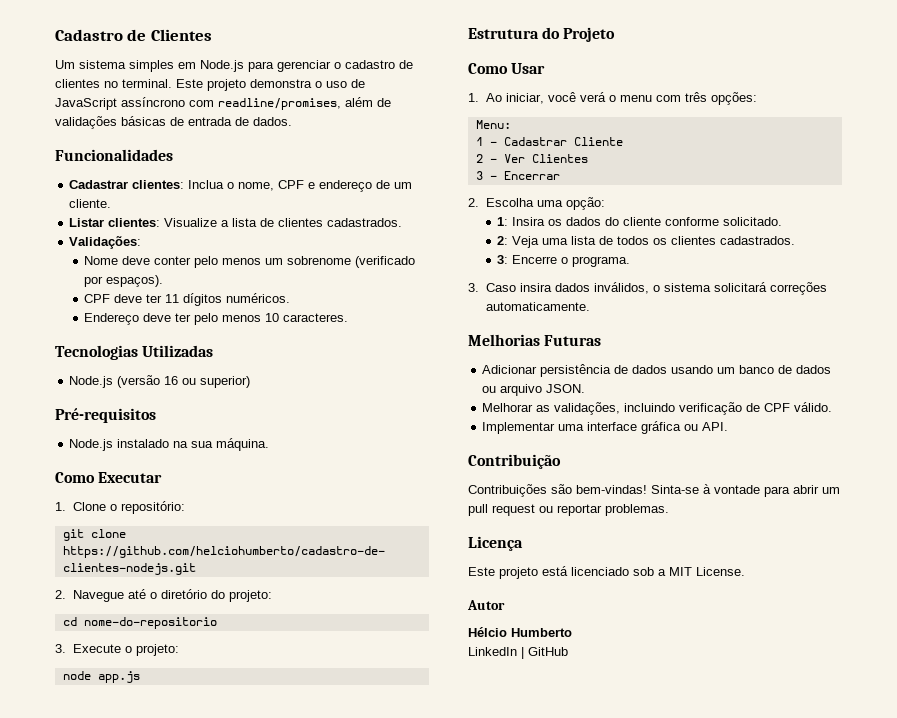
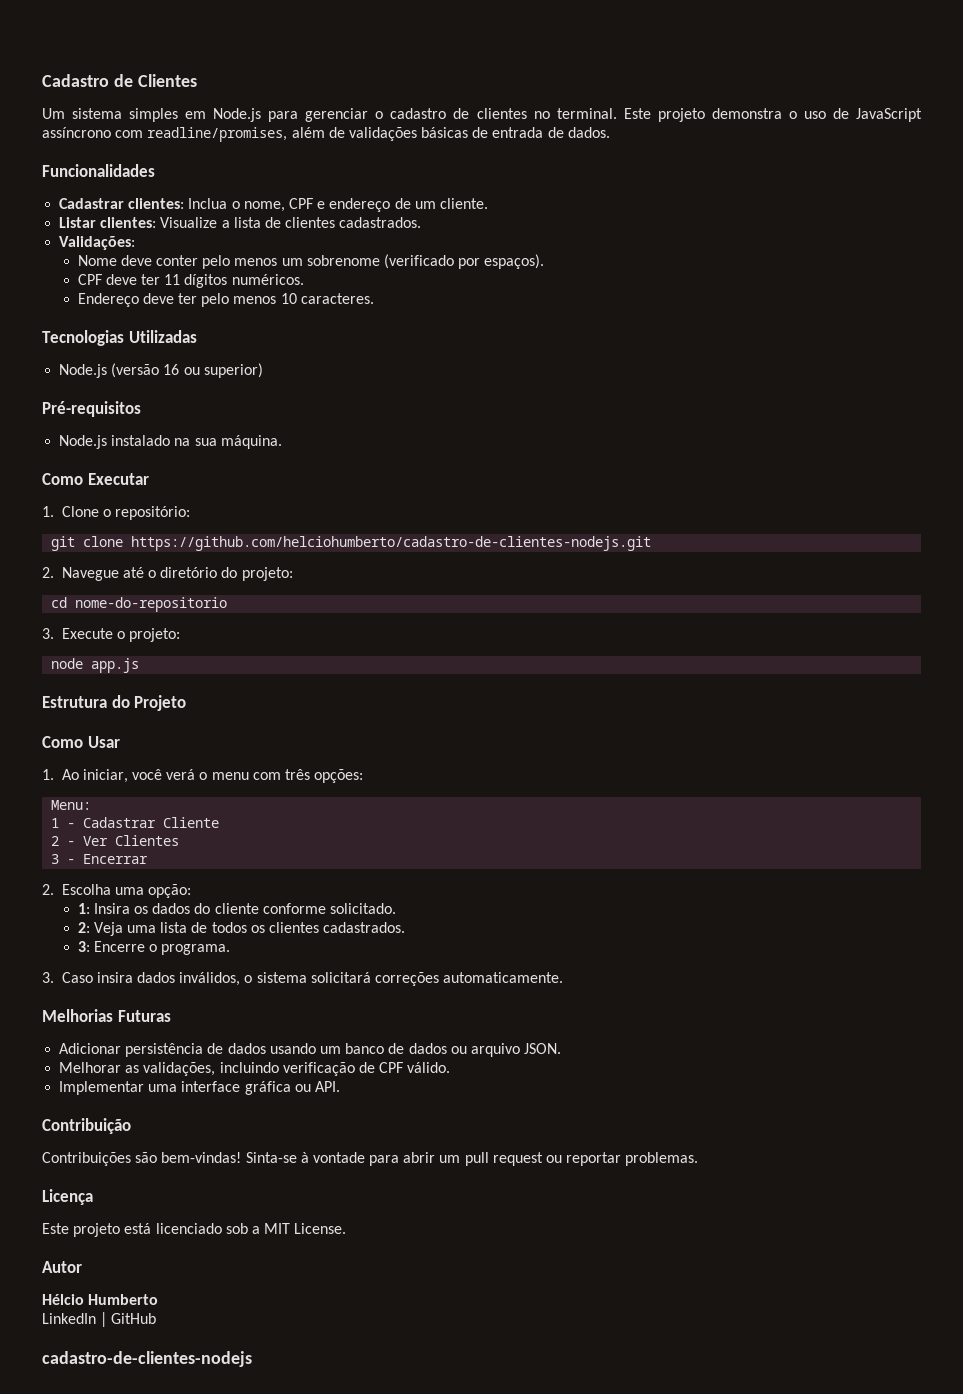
(568, 651) none -> [42,1351,252,1367] // cadastro-de-clientes-nodejs

